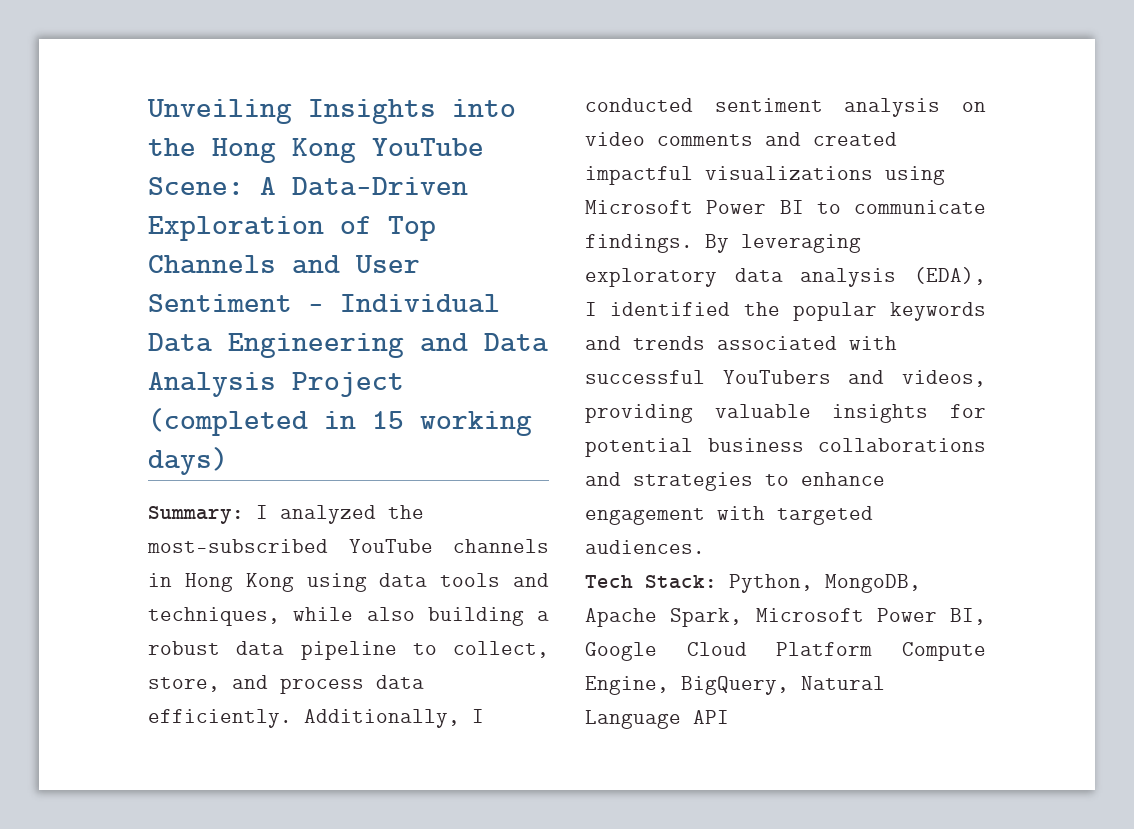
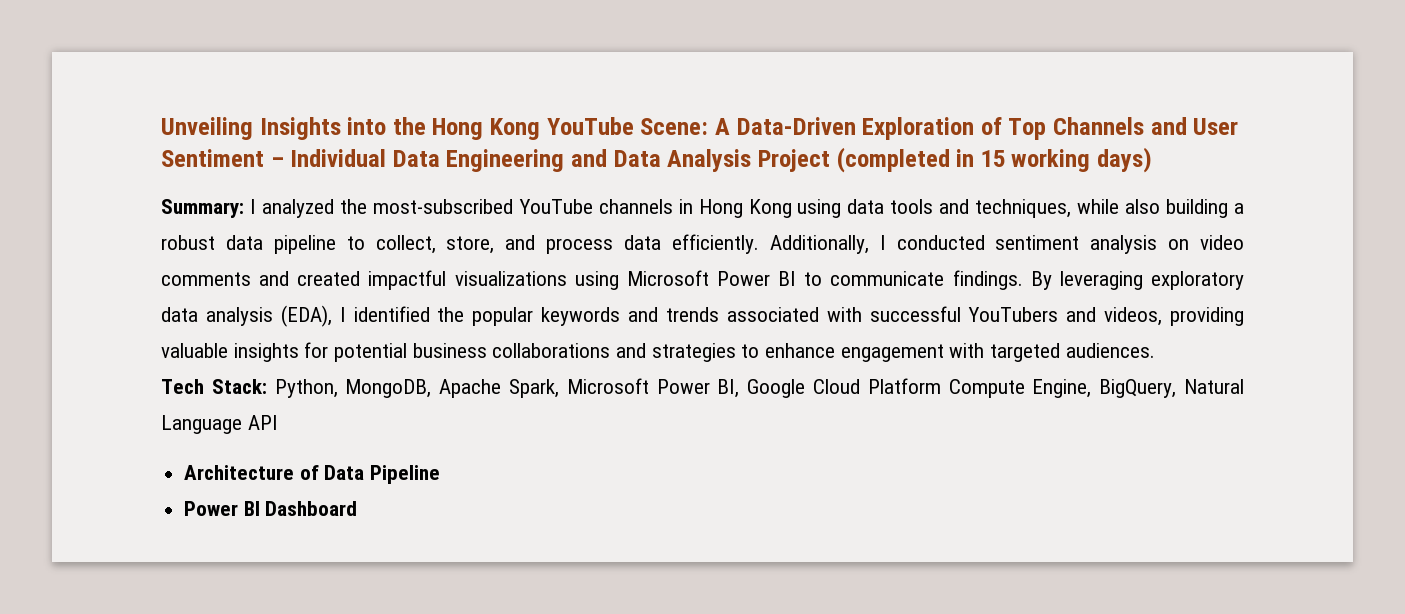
(729, 717) none -> [184,465,441,484] [184,501,358,516] // Architecture of Data Pipeline // Power BI Dashboard

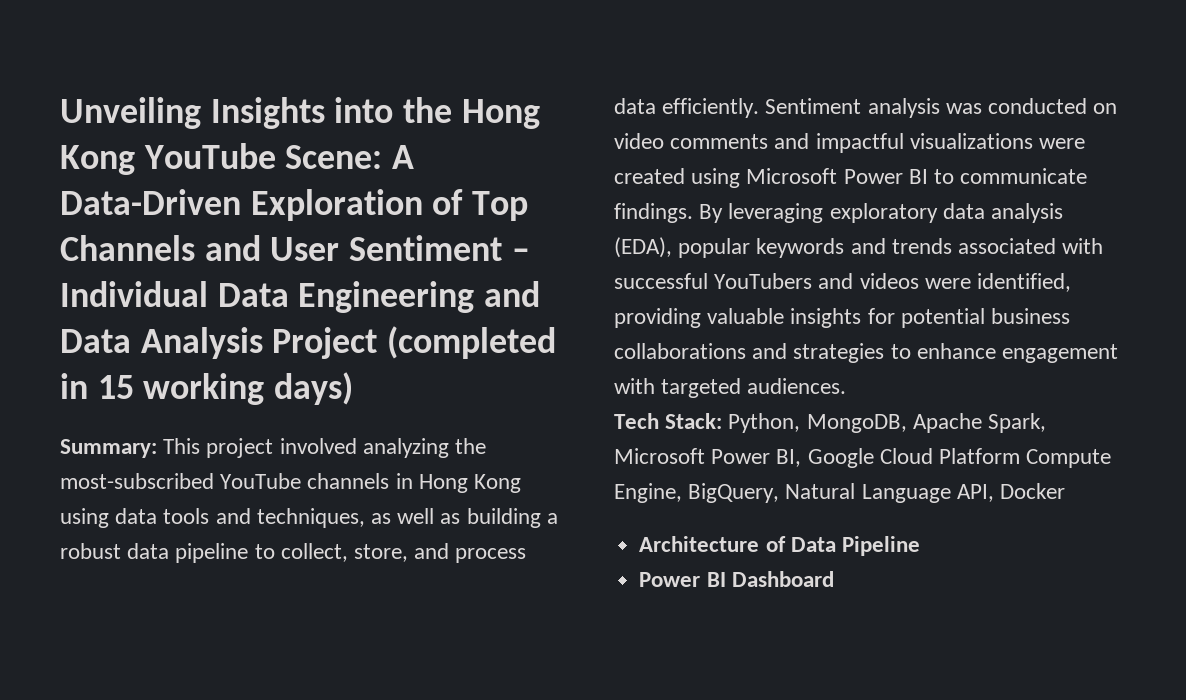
[249,199,334,218] I analyzed -> [163,438,449,458] This project involved analyzing
[1077,199,1161,214] while also -> [371,508,461,524] as well as
[769,235,1158,254] Additionally, I conducted sentiment analysis -> [765,98,1088,118] Sentiment analysis was conducted
[297,271,361,286] created -> (810, 141) none
(567, 278) none -> [1039,138,1086,149] [614,168,685,184] were created
[339,306,465,322] I identified the -> (672, 247) none
[1104,307,1163,326] videos, -> [859,273,1072,292] videos were identified,
[247,415,278,430] API -> [956,483,1066,502] API, Docker

